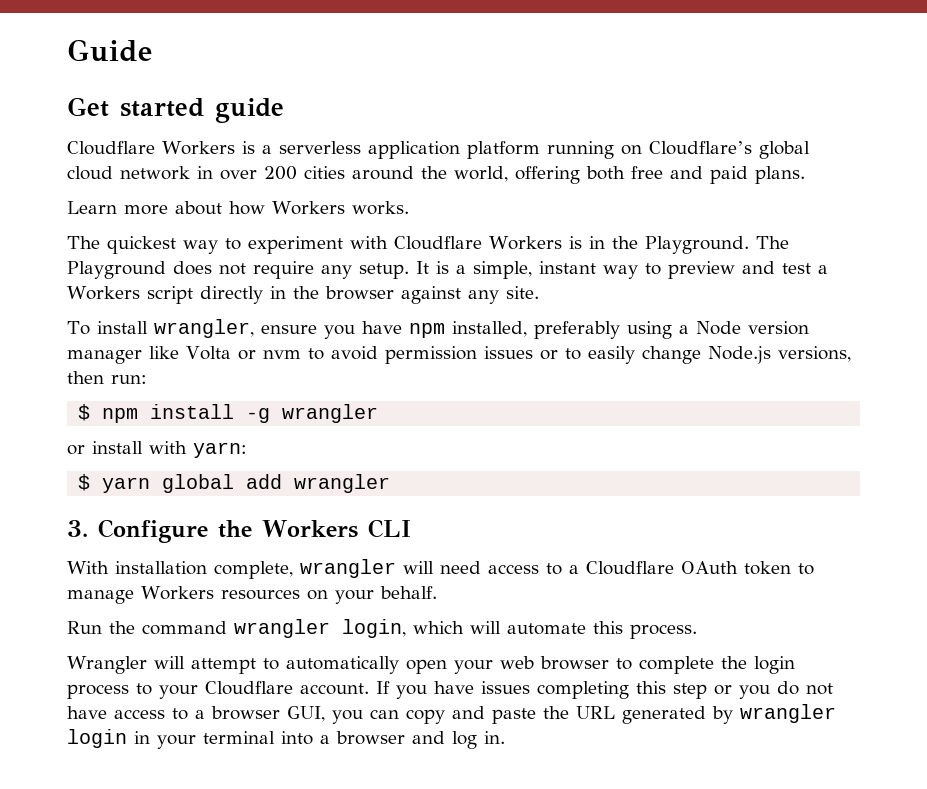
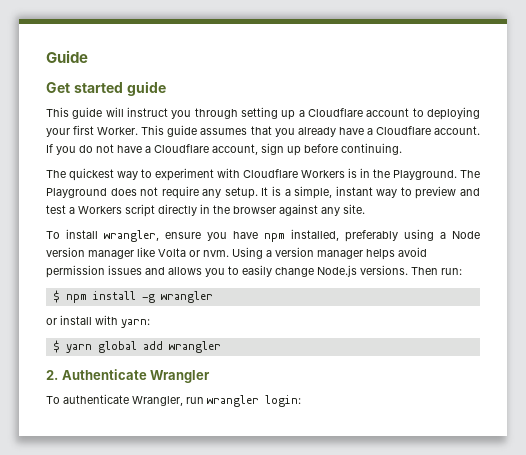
[67,141,810,159] [67,166,805,184] [67,201,409,215] Cloudflare Workers is a serverless application platform running on Cloudflare’s global cloud network in over 200 cities around the world, offering both free and paid plans. // Learn more about how Workers works. -> [46,107,480,120] [46,125,480,137] [46,143,402,156] This guide will instruct you through setting up a Cloudflare account to deploying your first Worker. This guide assumes that you already have a Cloudflare account. If you do not have a Cloudflare account, sign up before continuing.
[262,346,558,364] nvm to avoid permission issues or -> [203,247,427,260] [46,265,225,278] nvm. Using a version manager helps avoid permission issues and allows you
[777,346,851,362] [67,371,104,384] versions, then -> [360,265,438,275] versions. Then
[67,519,411,543] [67,559,814,579] [67,586,437,604] [67,619,697,639] [67,656,795,674] [67,681,833,699] [67,704,836,724] [67,729,505,749] 3. Configure the Workers CLI // With installation complete, wrangler will need access to a Cloudflare OAuth token to manage Workers resources on your behalf. // Run the command wrangler login, which will automate this process. // Wrangler will attempt to automatically open your web browser to complete the login process to your Cloudflare account. If you have issues completing this step or you do not have access to a browser GUI, you can copy and paste the URL generated by wrangler login in your terminal into a browser and log in. -> [46,369,211,383] [46,394,301,407] 2. Authenticate Wrangler // To authenticate Wrangler, run wrangler login:

